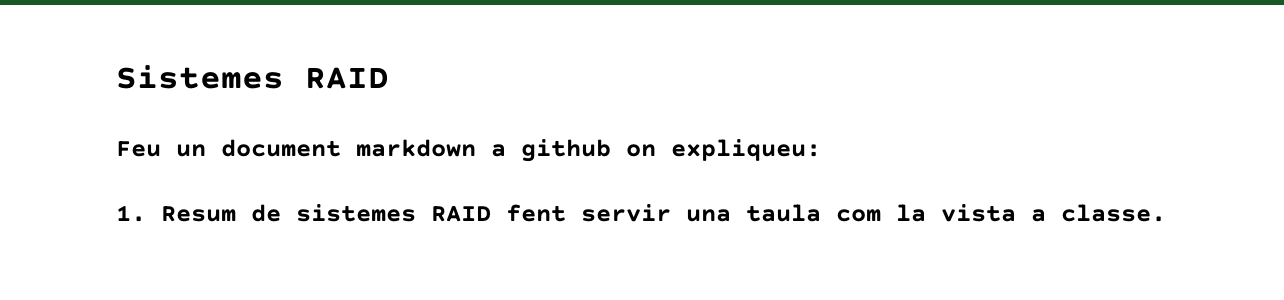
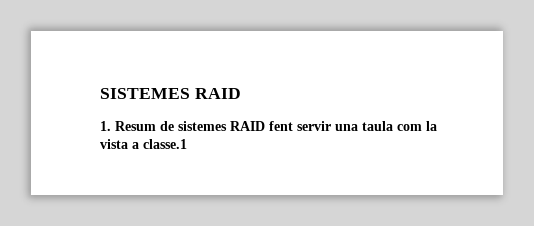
[116,65,389,89] [116,139,821,162] Sistemes RAID // Feu un document markdown a github on expliqueu: -> [100,88,241,99] SISTEMES RAID
[1061,204,1166,222] classe. -> [143,139,187,149] classe.1

